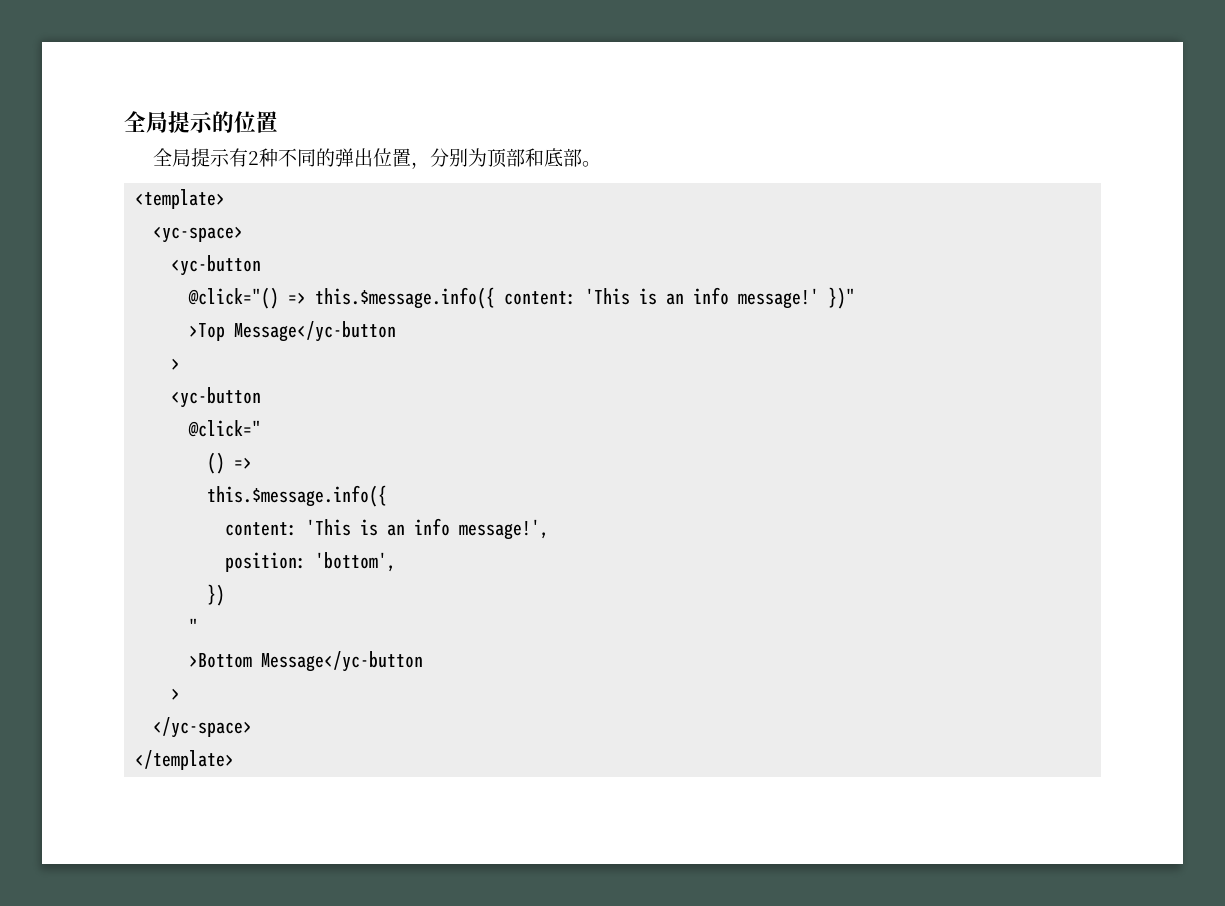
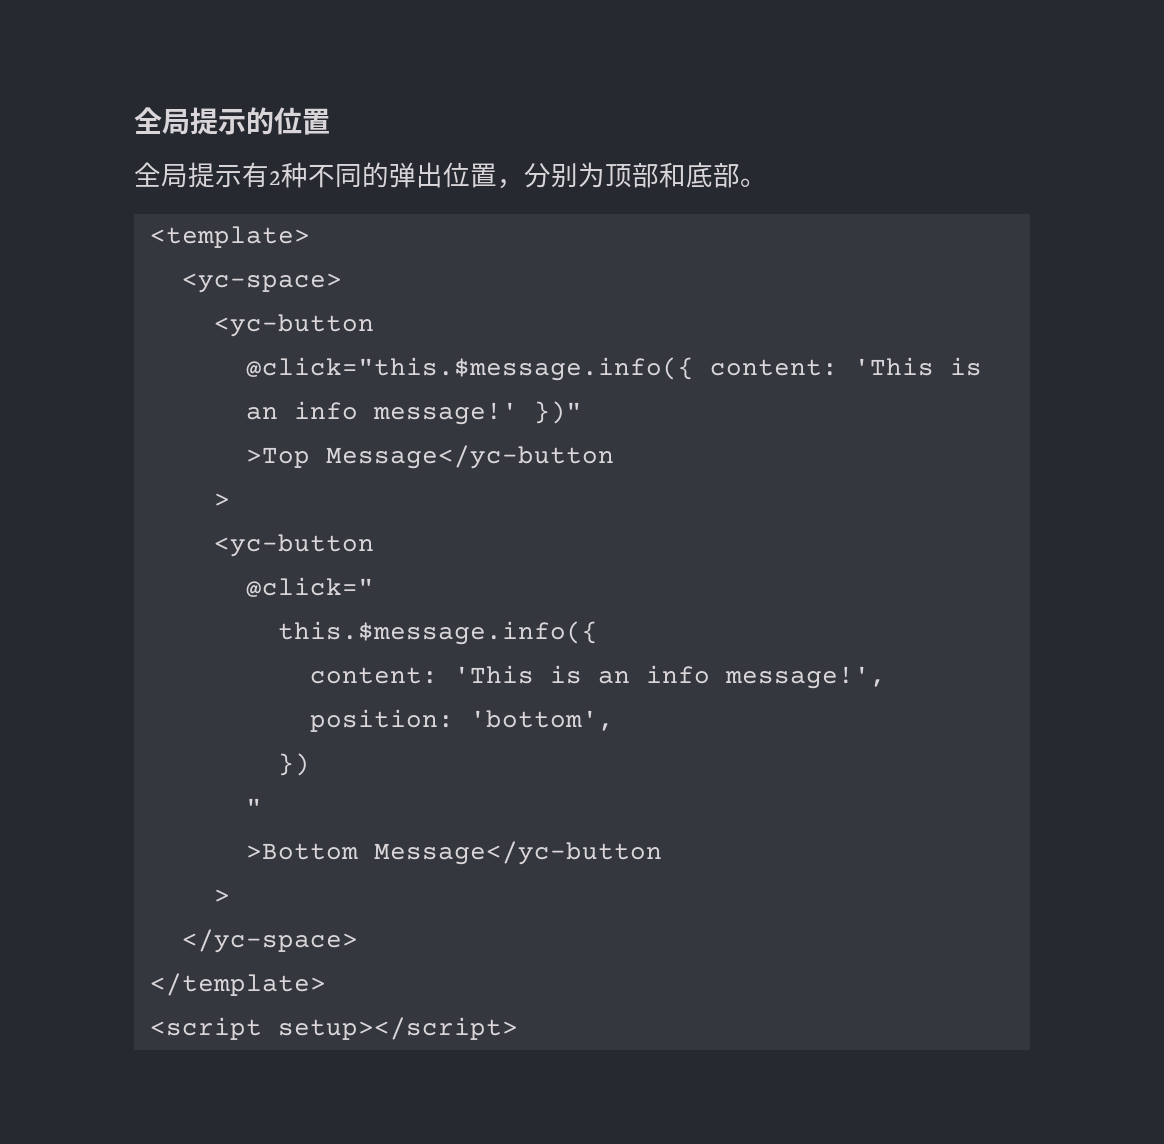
[188,287,496,309] @click="() => this.$message.info({ -> [245,357,694,381] @click="this.$message.info({
[207,452,253,474] // () => -> (374, 587) none
(235, 760) none -> [149,1017,518,1040] // <script setup></script>

